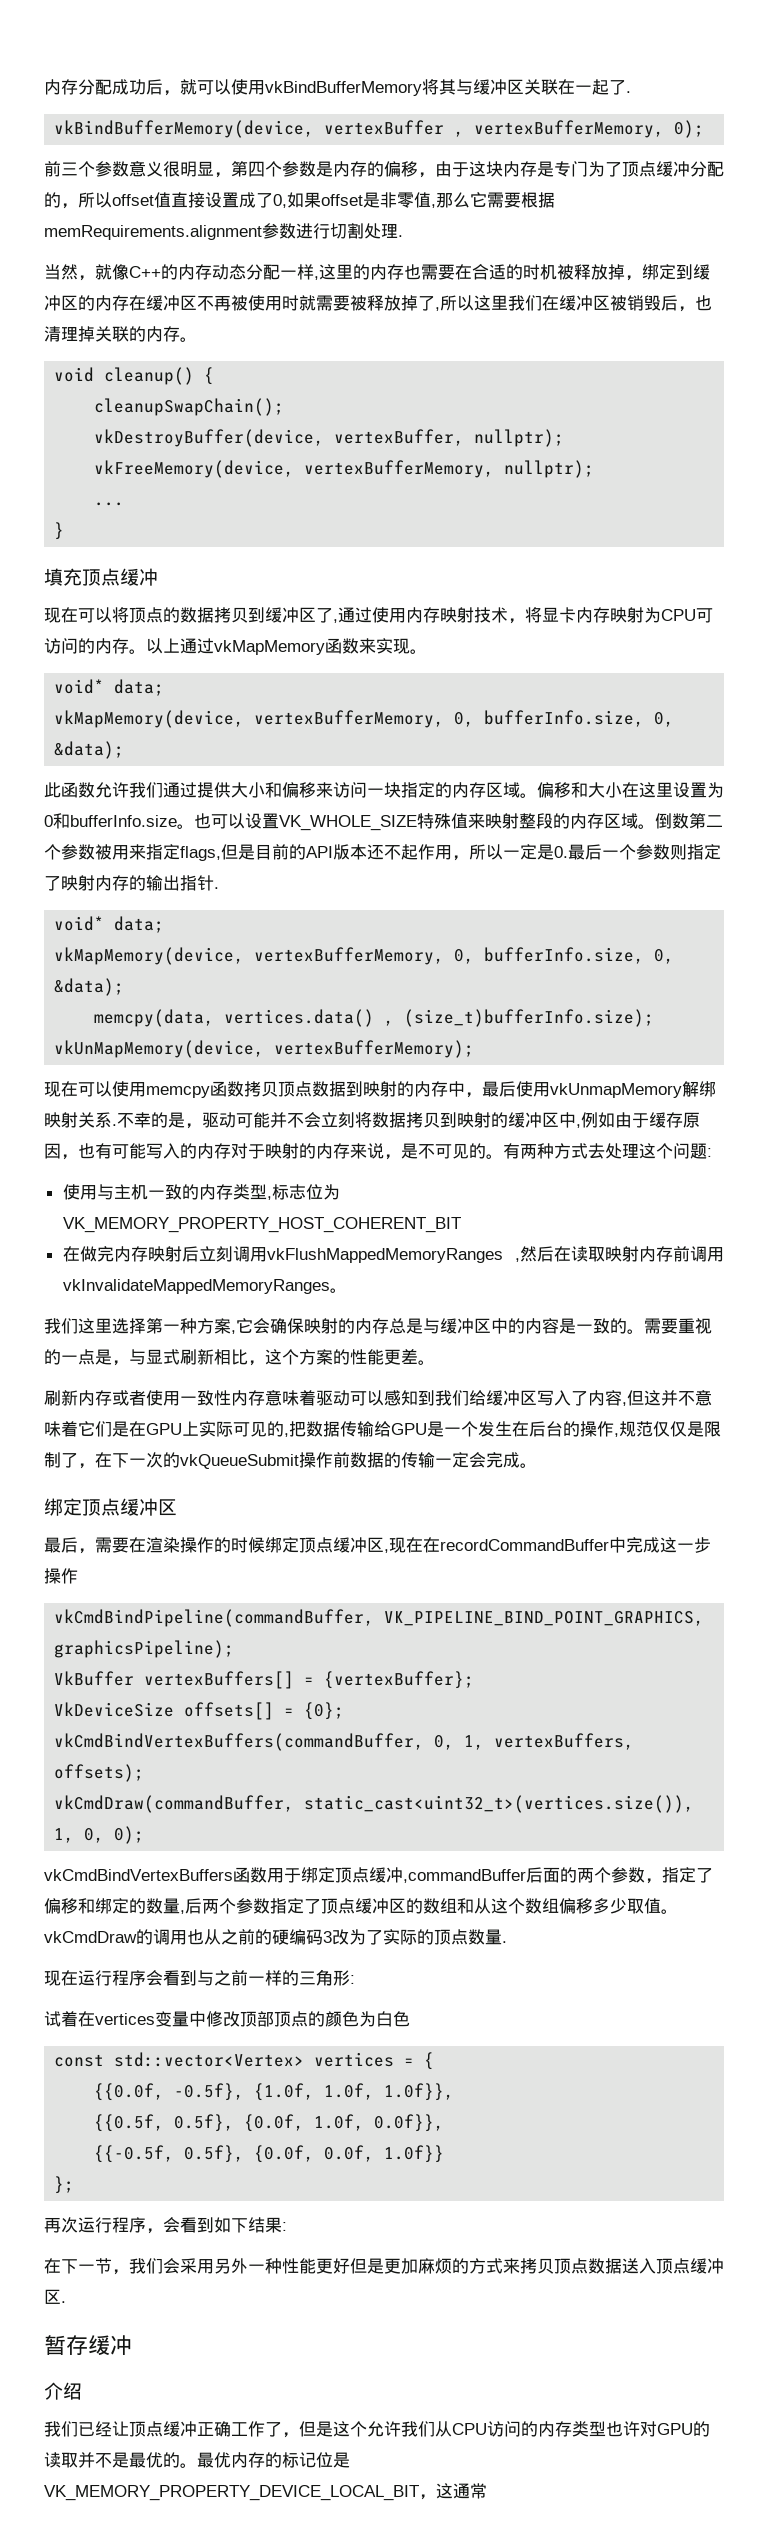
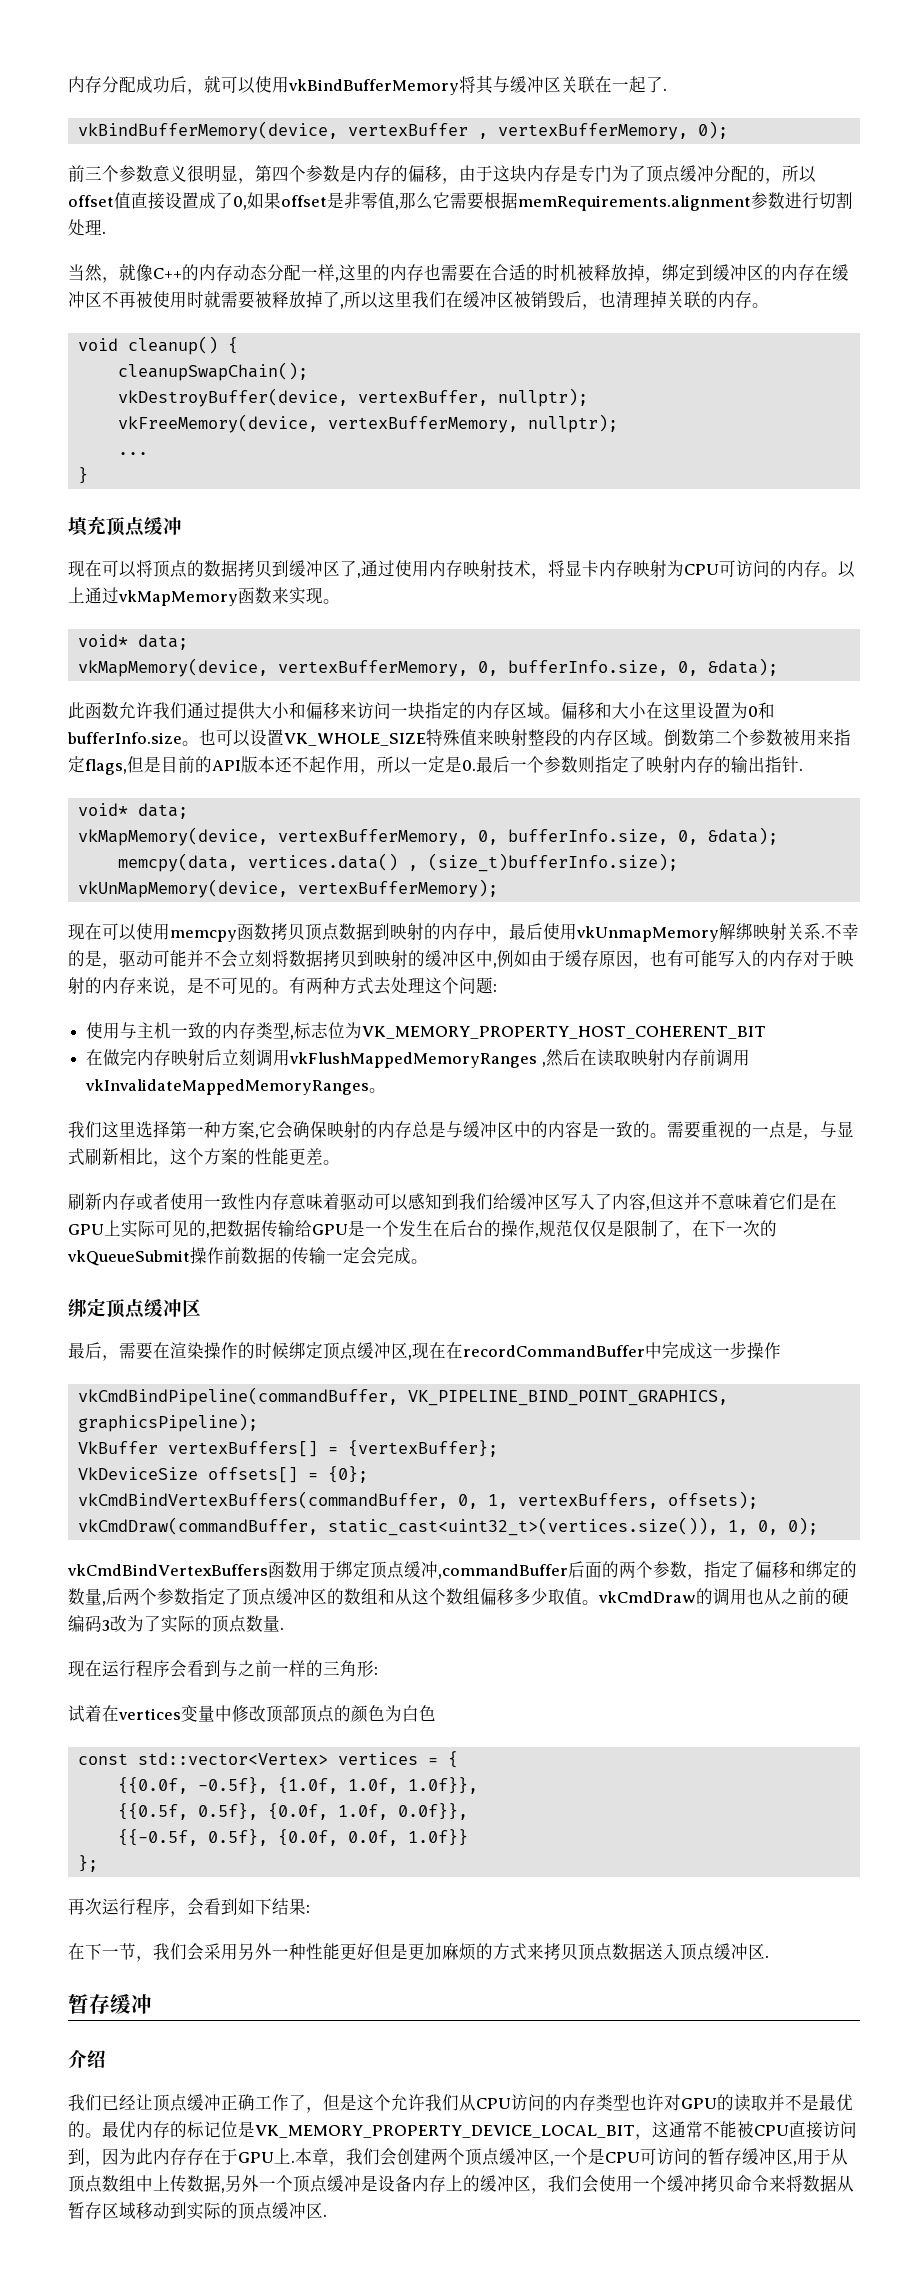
(487, 2491) none -> [703,2121,857,2139] [68,2148,848,2167] [68,2175,854,2194] [68,2202,327,2220] 不能被CPU直接访问到，因为此内存存在于GPU上.本章，我们会创建两个顶点缓冲区,一个是CPU可访问的暂存缓冲区,用于从顶点数组中上传数据,另外一个顶点缓冲是设备内存上的缓冲区，我们会使用一个缓冲拷贝命令来将数据从暂存区域移动到实际的顶点缓冲区.

